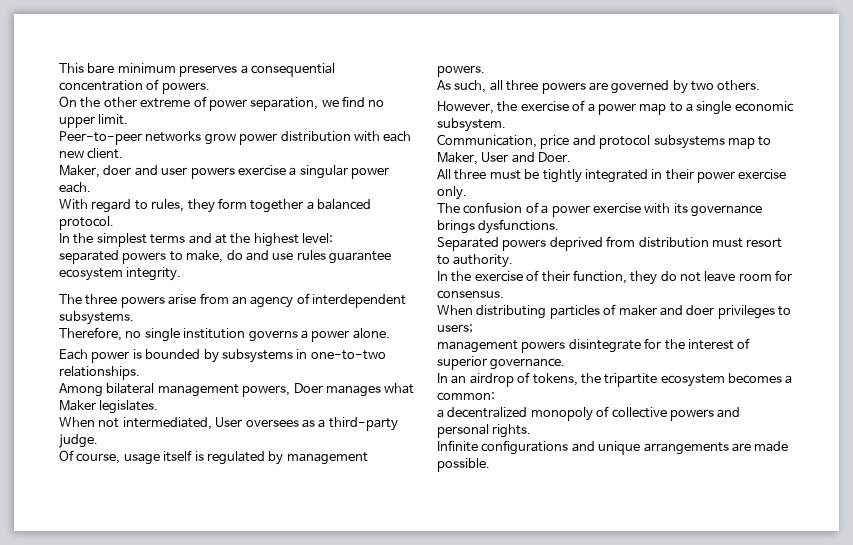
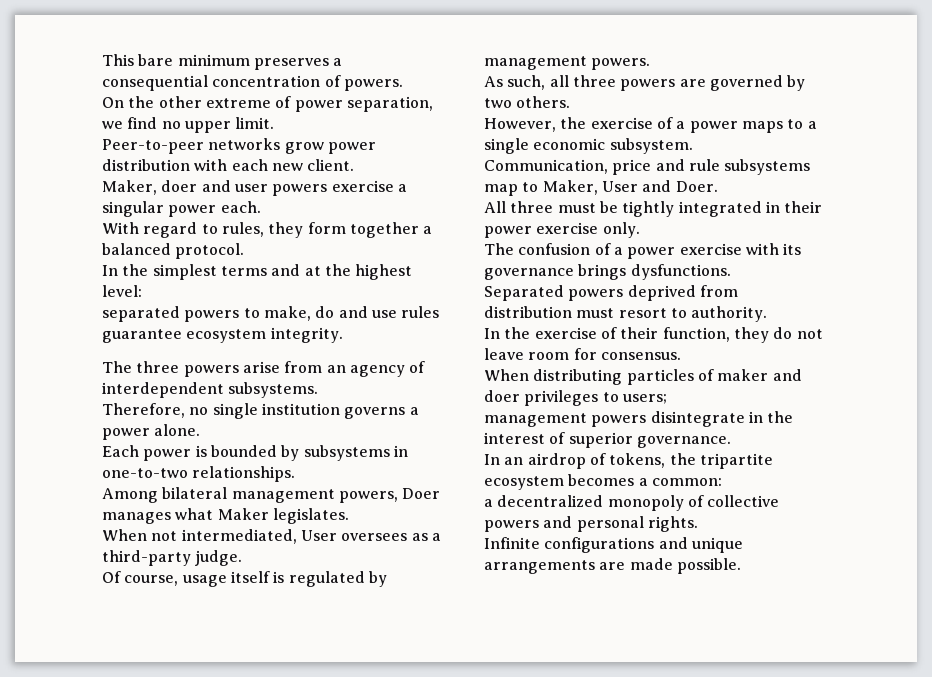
[639,103,667,115] map -> [741,121,783,133] maps
[599,135,651,149] protocol -> [688,159,720,171] rule
[644,338,662,349] for -> [748,411,763,423] in

